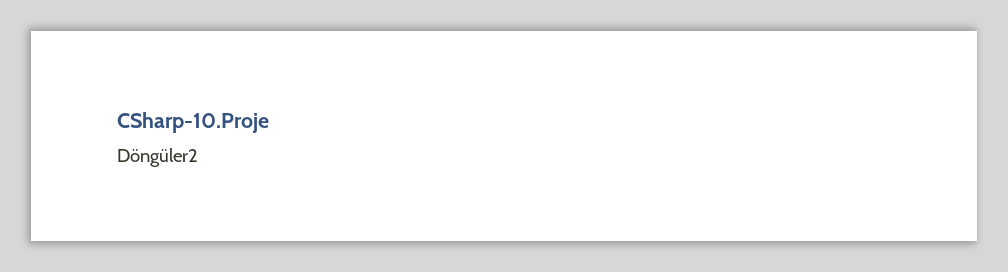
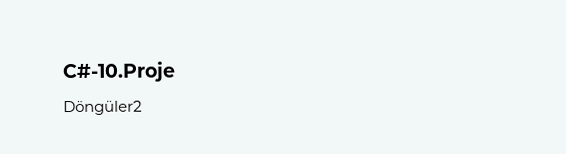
[117,112,269,133] CSharp-10.Proje -> [62,61,176,83] C#-10.Proje

